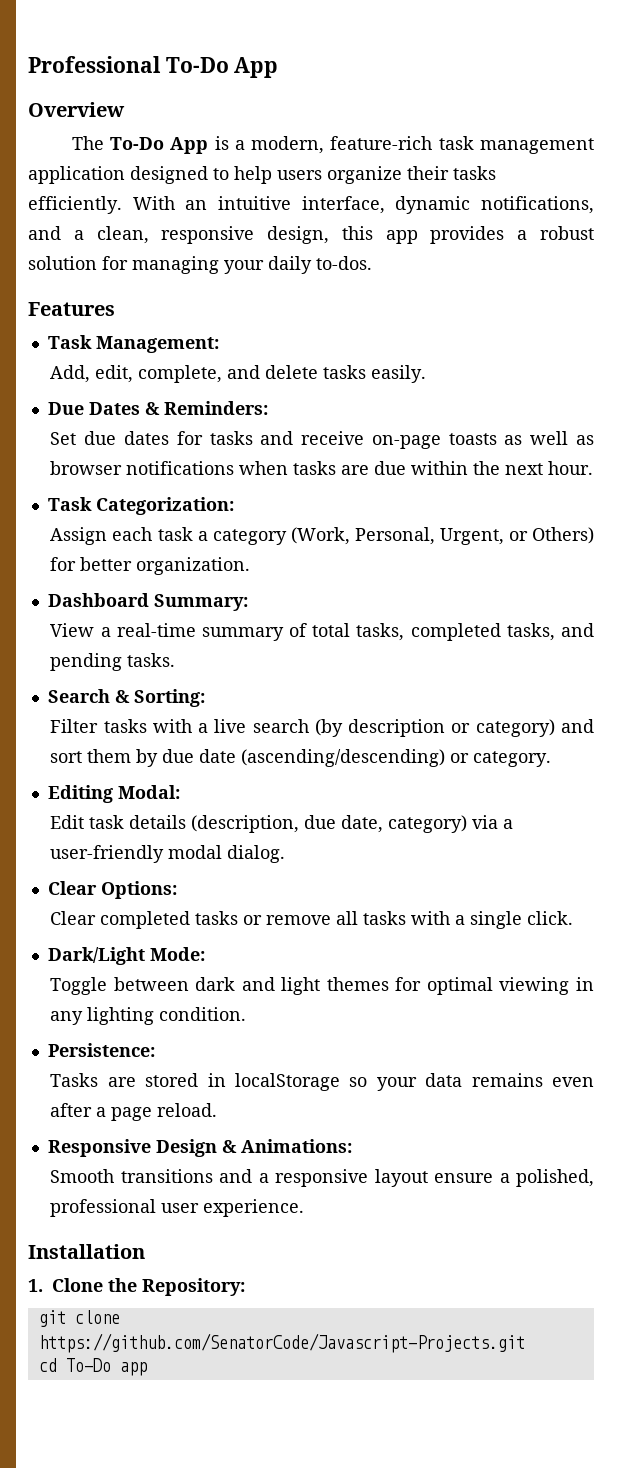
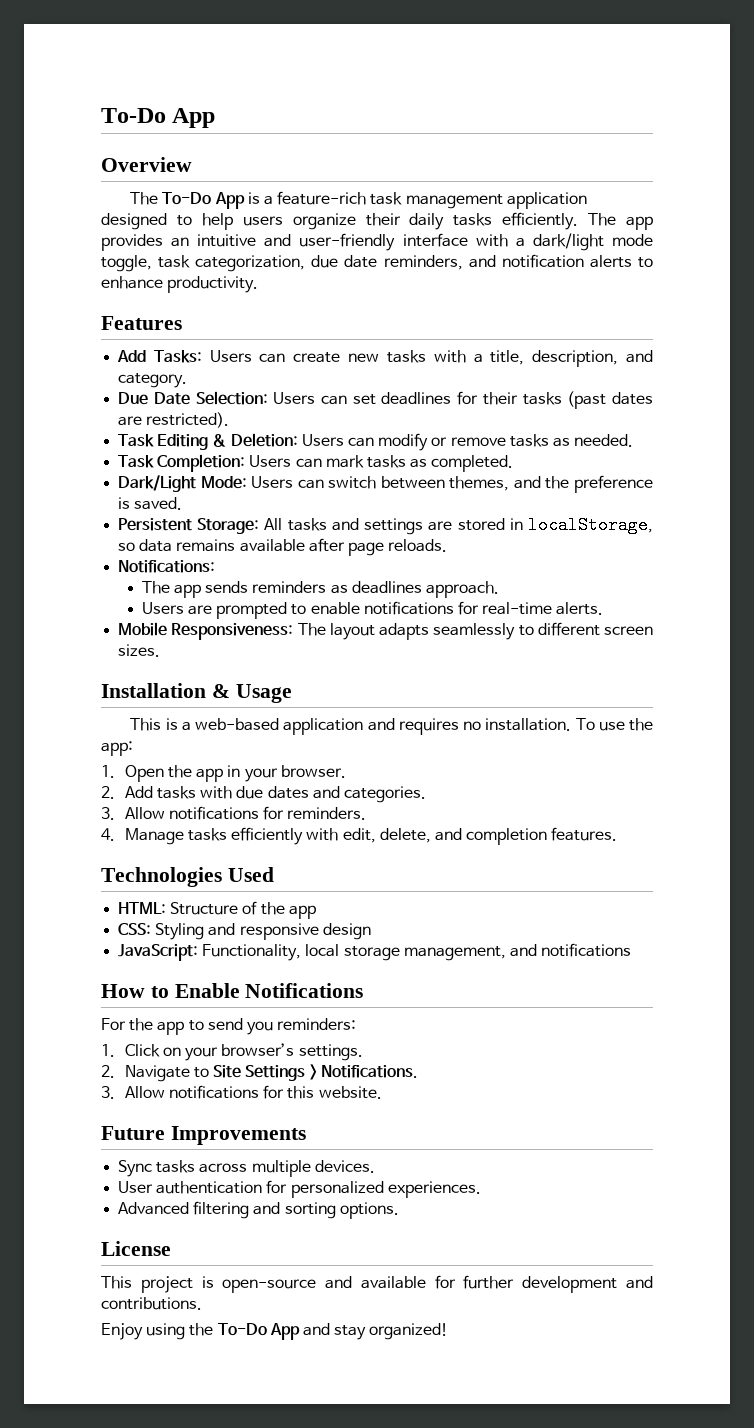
[28,56,161,73] Professional -> (101, 115) none
[251,136,325,154] modern, -> (273, 200) none
(449, 173) none -> [409,213,445,230] daily
[132,196,594,214] [28,226,594,244] [28,256,372,274] [28,302,115,316] [47,335,219,353] [50,365,427,383] [47,401,268,415] [50,431,594,449] [50,461,594,475] [47,497,234,515] [50,527,594,545] [50,557,251,575] [47,593,248,611] [50,623,594,641] [50,653,176,671] [47,689,205,707] [50,719,594,737] [50,749,552,767] [47,785,180,803] [50,815,514,833] [50,845,286,863] [47,881,177,899] [50,911,574,929] [47,947,205,965] [50,977,594,995] [50,1007,247,1025] [47,1043,155,1057] [50,1073,594,1091] [50,1103,218,1121] [47,1139,352,1157] [50,1169,594,1187] [50,1199,305,1217] [28,1244,145,1259] [28,1278,245,1296] [38,1310,120,1327] [38,1333,525,1353] [38,1358,147,1376] With an intuitive interface, dynamic notifications, and a clean, responsive design, this app provides a robust solution for managing your daily to‑dos. // Features // Task Management: // Add, edit, complete, and delete tasks easily. // Due Dates & Reminders: // Set due dates for tasks and receive on‑page toasts as well as browser notifications when tasks are due within the next hour. // Task Categorization: // Assign each task a category (Work, Personal, Urgent, or Others) for better organization. // Dashboard Summary: // View a real‑time summary of total tasks, completed tasks, and pending tasks. // Search & Sorting: // Filter tasks with a live search (by description or category) and sort them by due date (ascending/descending) or category. // Editing Modal: // Edit task details (description, due date, category) via a user‑friendly modal dialog. // Clear Options: // Clear completed tasks or remove all tasks with a single click. // Dark/Light Mode: // Toggle between dark and light themes for optimal viewing in any lighting condition. // Persistence: // Tasks are stored in localStorage so your data remains even after a page reload. // Responsive Design & Animations: // Smooth transitions and a responsive layout ensure a polished, professional user experience. // Installation // 1. Clone the Repository: // git clone https://github.com/SenatorCode/Javascript-Projects.git // cd To-Do app -> [588,213,653,230] [101,233,654,251] [101,254,654,272] [101,276,259,293] [101,316,182,330] [117,350,653,367] [118,373,188,388] [118,391,654,409] [118,412,230,428] [118,433,634,451] [118,454,514,472] [118,475,654,493] [118,497,183,510] [118,516,654,535] [118,538,448,556] [118,560,216,573] [141,581,499,598] [141,601,604,619] [118,622,653,640] [118,644,161,657] [101,683,292,703] [130,718,654,735] [101,741,133,756] [101,765,346,782] [101,786,426,803] [101,806,367,820] [101,827,618,845] [101,867,274,887] [118,901,316,919] [118,923,371,940] [118,943,632,961] [101,983,364,998] [101,1018,357,1035] [101,1043,363,1061] [101,1064,418,1082] [101,1085,382,1099] [101,1126,306,1145] [118,1160,375,1177] [118,1180,481,1198] [118,1201,399,1219] [101,1241,171,1256] [101,1275,653,1293] [101,1297,202,1310] [101,1323,449,1340] The app provides an intuitive and user-friendly interface with a dark/light mode toggle, task categorization, due date reminders, and notification alerts to enhance productivity. // Features // Add Tasks: Users can create new tasks with a title, description, and category. // Due Date Selection: Users can set deadlines for their tasks (past dates are restricted). // Task Editing & Deletion: Users can modify or remove tasks as needed. // Task Completion: Users can mark tasks as completed. // Dark/Light Mode: Users can switch between themes, and the preference is saved. // Persistent Storage: All tasks and settings are stored in localStorage, so data remains available after page reloads. // Notifications: // The app sends reminders as deadlines approach. // Users are prompted to enable notifications for real-time alerts. // Mobile Responsiveness: The layout adapts seamlessly to different screen sizes. // Installation & Usage // This is a web-based application and requires no installation. To use the app: // 1. Open the app in your browser. // 2. Add tasks with due dates and categories. // 3. Allow notifications for reminders. // 4. Manage tasks efficiently with edit, delete, and completion features. // Technologies Used // HTML: Structure of the app // CSS: Styling and responsive design // JavaScript: Functionality, local storage management, and notifications // How to Enable Notifications // For the app to send you reminders: // 1. Click on your browser’s settings. // 2. Navigate to Site Settings > Notifications. // 3. Allow notifications for this website. // Future Improvements // Sync tasks across multiple devices. // User authentication for personalized experiences. // Advanced filtering and sorting options. // License // This project is open-source and available for further development and contributions. // Enjoy using the To-Do App and stay organized!

